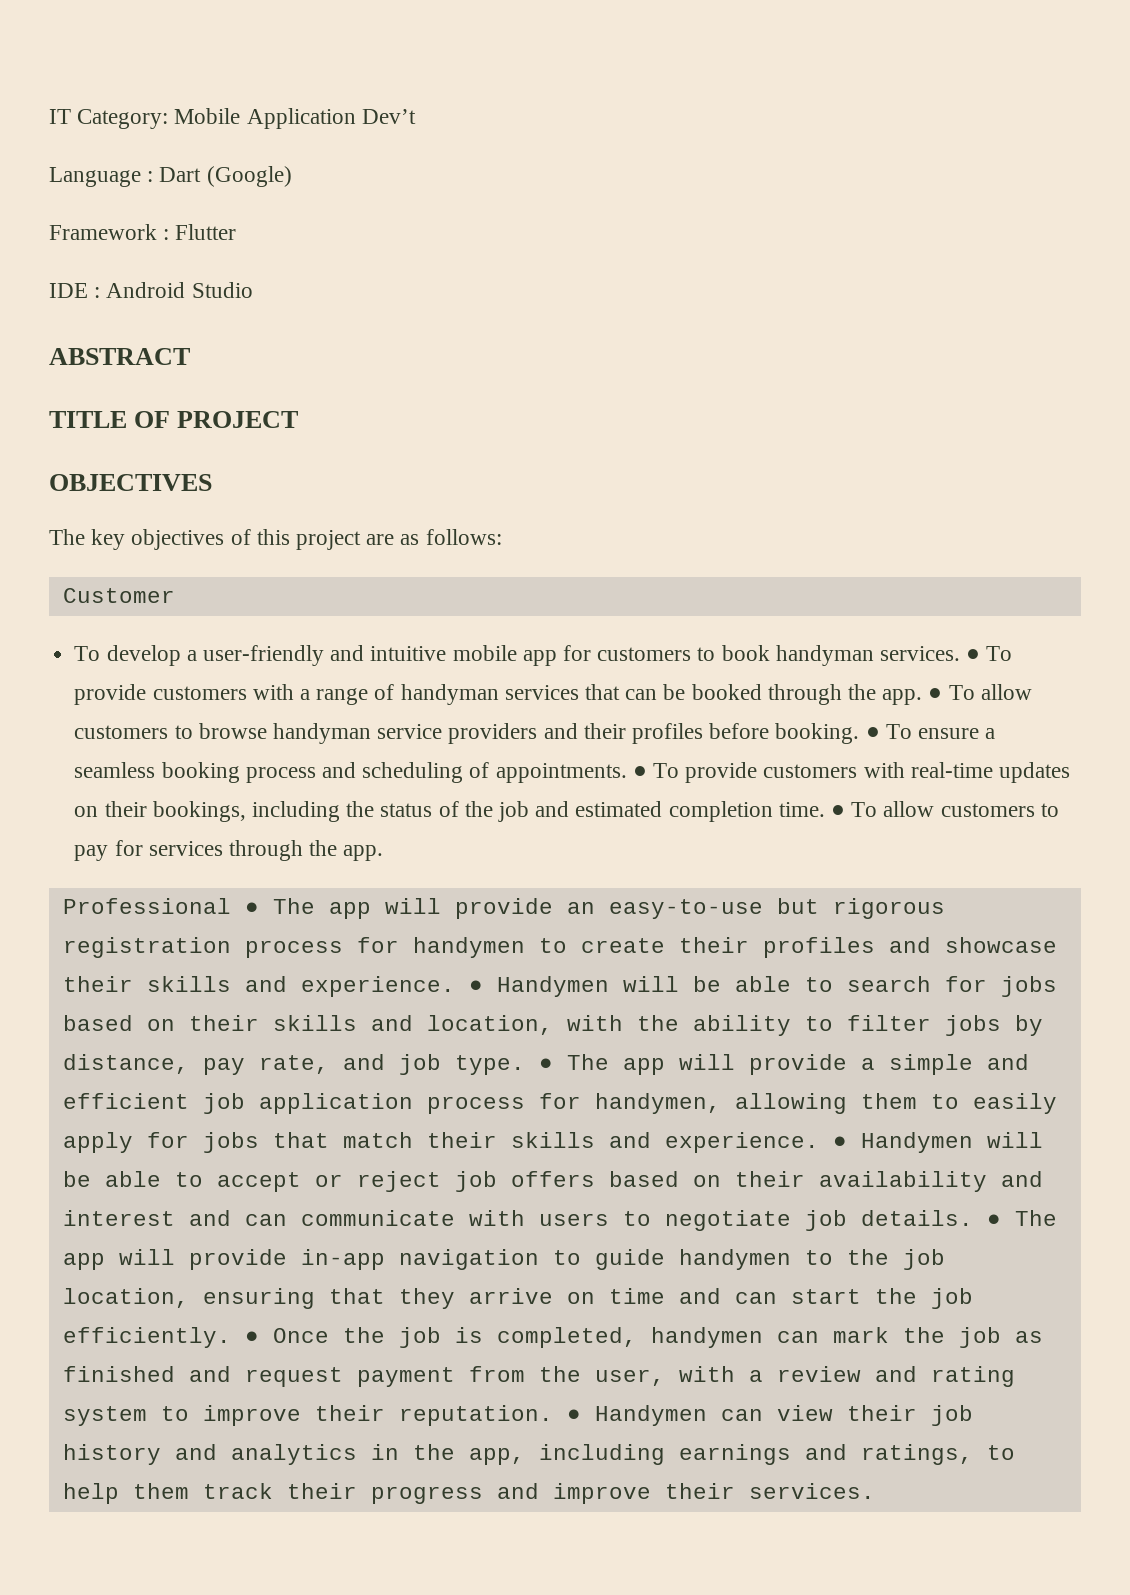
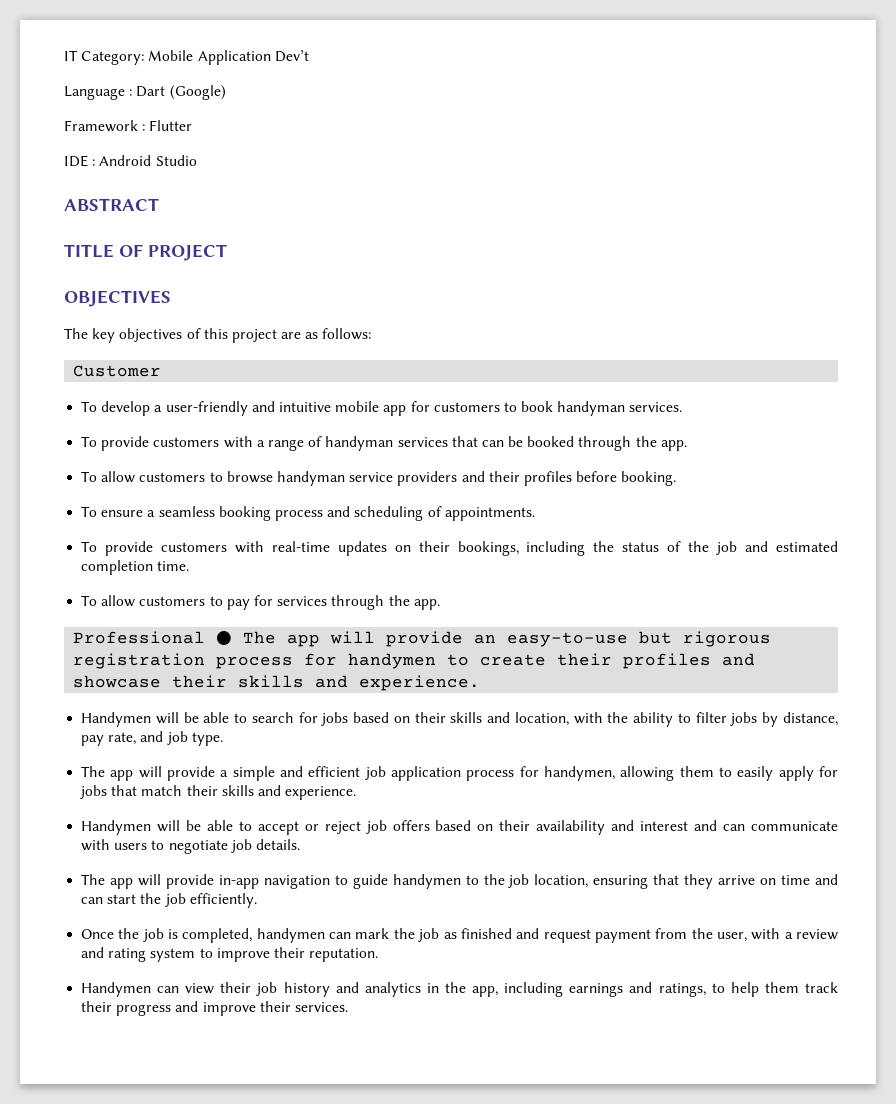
[966,649,981,661] ● -> (683, 407) //
[928,688,943,700] ● -> (687, 445) //
[865,727,880,739] ● -> (677, 478) //
[632,766,647,778] ● -> (535, 514) //
[831,805,846,817] ● -> (190, 566) //
[468,980,483,992] ● -> (481, 683) //
[538,1058,553,1070] ● -> (223, 739) //
[832,1136,847,1148] ● -> (357, 793) //
[986,1214,1001,1226] ● -> (300, 844) //
[244,1331,259,1343] ● -> (257, 900) //
[566,1409,581,1421] ● -> (379, 955) //

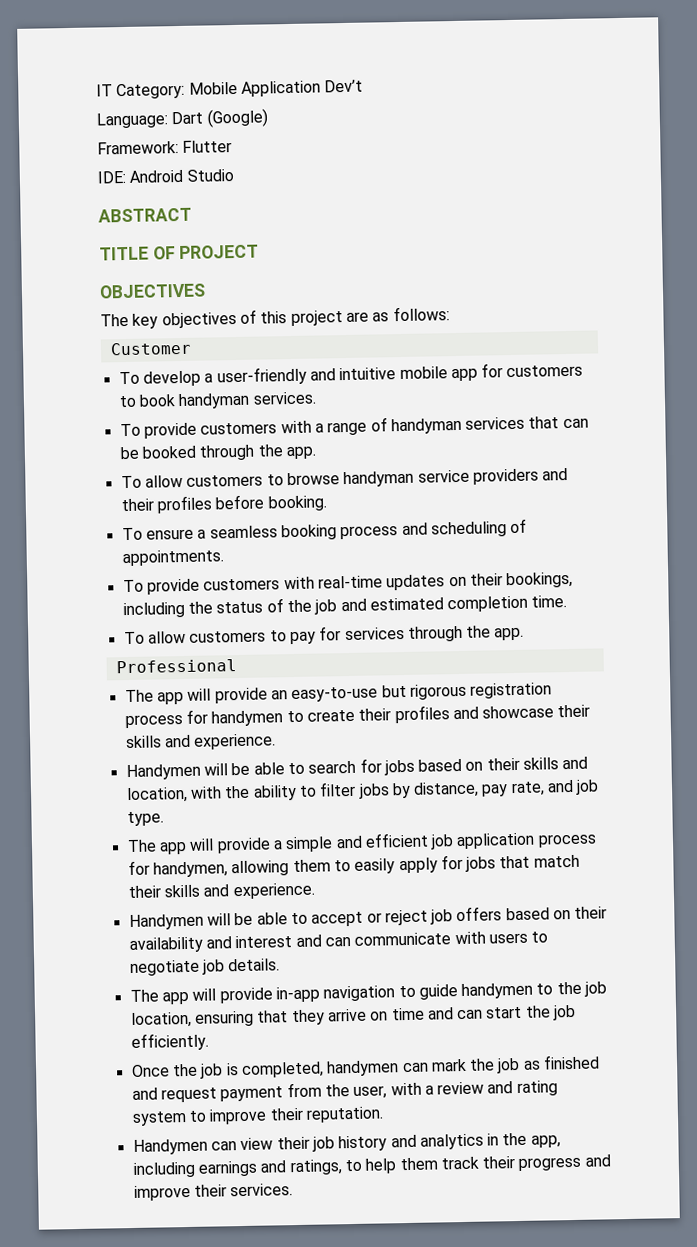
[64,86,133,100] Language : -> [96,112,168,129] Language:
[64,120,146,132] Framework : -> [97,141,179,155] Framework:
[64,155,96,167] IDE : -> [97,170,126,184] IDE:
[216,631,233,645] ● -> (237, 666) //

